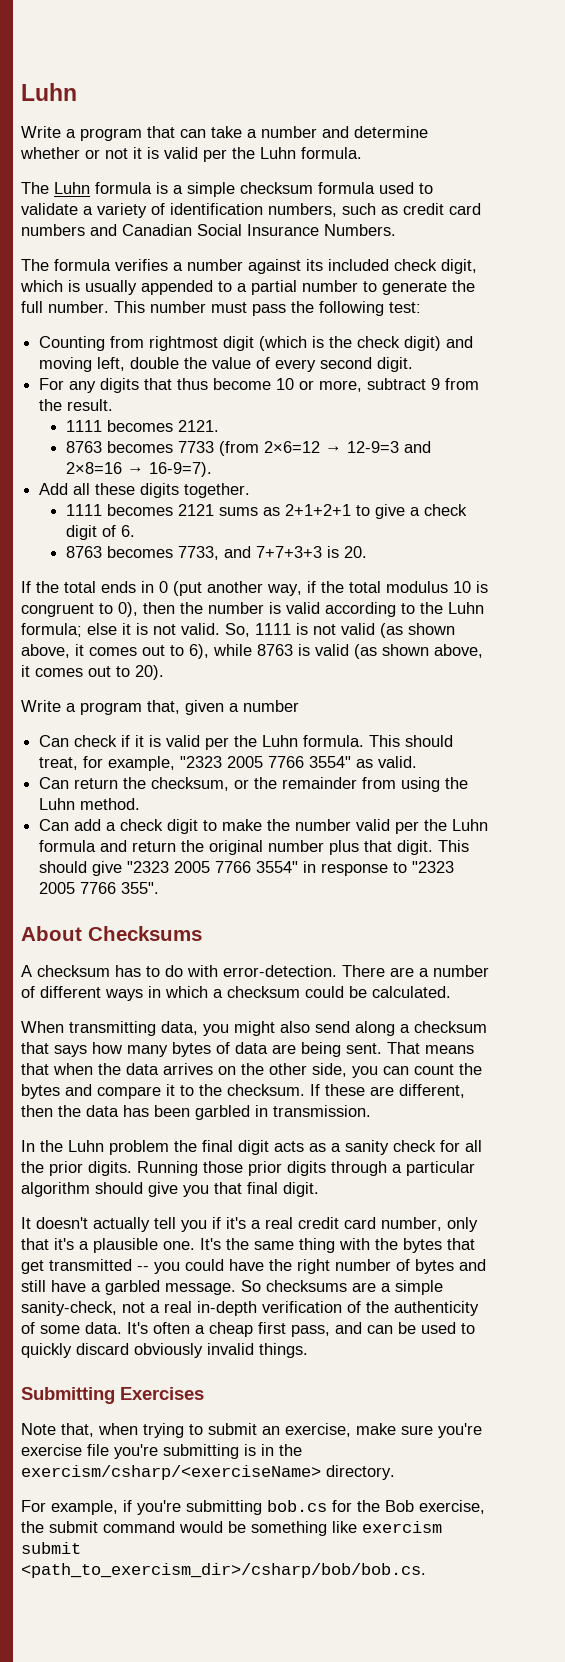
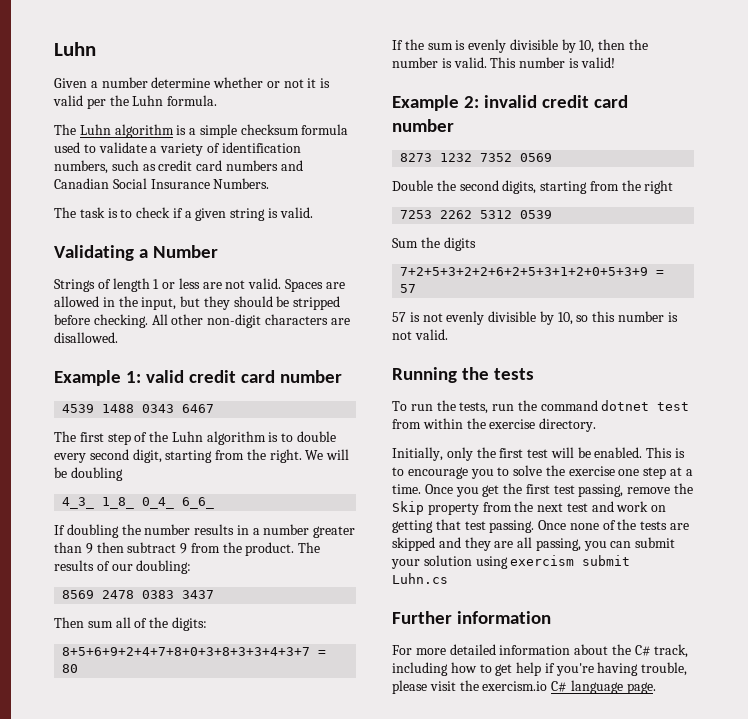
[21,126,349,141] Write a program that can take a number and -> [54,77,148,88] Given a number
[95,182,152,194] formula -> [114,124,174,138] algorithm
[54,259,477,274] [20,280,475,295] [21,301,421,316] [39,336,474,351] [39,357,414,372] [39,378,480,393] [39,399,114,411] [66,420,220,432] [66,441,432,456] [66,462,213,477] [39,483,251,498] [66,504,468,519] [66,525,136,540] [66,546,368,560] [21,581,488,596] [21,602,484,617] [21,623,455,638] [21,644,483,659] [21,665,164,680] [21,700,299,715] [39,735,454,750] [39,756,418,771] [39,777,469,792] [39,798,141,810] [39,819,489,834] [39,840,470,855] [39,861,455,876] [39,882,160,894] [21,926,202,941] [21,965,489,977] [21,986,451,1001] [21,1021,487,1036] [21,1042,474,1057] [21,1063,482,1078] [21,1084,465,1099] [21,1105,371,1120] [21,1140,482,1155] [21,1161,475,1176] [21,1182,319,1197] [21,1217,478,1232] [21,1238,475,1253] [21,1259,486,1274] [21,1280,443,1295] [21,1301,479,1316] [21,1322,475,1337] [21,1343,308,1358] [21,1387,204,1404] [21,1423,482,1438] [21,1444,302,1459] [21,1465,395,1480] [21,1500,485,1515] [21,1521,442,1536] [21,1542,81,1554] [21,1563,426,1578] formula verifies a number against its included check digit, which is usually appended to a partial number to generate the full number. This number must pass the following test: // Counting from rightmost digit (which is the check digit) and moving left, double the value of every second digit. // For any digits that thus become 10 or more, subtract 9 from the result. // 1111 becomes 2121. // 8763 becomes 7733 (from 2×6=12 → 12-9=3 and 2×8=16 → 16-9=7). // Add all these digits together. // 1111 becomes 2121 sums as 2+1+2+1 to give a check digit of 6. // 8763 becomes 7733, and 7+7+3+3 is 20. // If the total ends in 0 (put another way, if the total modulus 10 is congruent to 0), then the number is valid according to the Luhn formula; else it is not valid. So, 1111 is not valid (as shown above, it comes out to 6), while 8763 is valid (as shown above, it comes out to 20). // Write a program that, given a number // Can check if it is valid per the Luhn formula. This should treat, for example, "2323 2005 7766 3554" as valid. // Can return the checksum, or the remainder from using the Luhn method. // Can add a check digit to make the number valid per the Luhn formula and return the original number plus that digit. This should give "2323 2005 7766 3554" in response to "2323 2005 7766 355". // About Checksums // A checksum has to do with error-detection. There are a number of different ways in which a checksum could be calculated. // When transmitting data, you might also send along a checksum that says how many bytes of data are being sent. That means that when the data arrives on the other side, you can count the bytes and compare it to the checksum. If these are different, then the data has been garbled in transmission. // In the Luhn problem the final digit acts as a sanity check for all the prior digits. Running those prior digits through a particular algorithm should give you that final digit. // It doesn't actually tell you if it's a real credit card number, only that it's a plausible one. It's the same thing with the bytes that get transmitted -- you could have the right number of bytes and still have a garbled message. So checksums are a simple sanity-check, not a real in-depth verification of the authenticity of some data. It's often a cheap first pass, and can be used to quickly discard obviously invalid things. // Submitting Exercises // Note that, when trying to submit an exercise, make sure you're exercise file you're submitting is in the exercism/csharp/<exerciseName> directory. // For example, if you're submitting bob.cs for the Bob exercise, the submit command would be something like exercism submit <path_to_exercism_dir>/csharp/bob/bob.cs. -> [79,207,313,221] [54,245,218,261] [54,278,345,292] [54,296,341,310] [54,314,350,328] [54,332,118,343] [54,370,342,386] [62,404,215,413] [54,431,337,445] [54,449,350,463] [54,467,123,481] [62,497,215,509] [54,524,356,538] [54,542,321,556] [54,560,192,574] [62,590,215,599] [54,617,207,631] [62,647,327,656] [62,664,79,673] [392,39,649,53] [392,57,615,68] [392,95,628,111] [392,119,454,132] [400,153,553,162] [392,180,674,194] [400,210,553,219] [392,237,476,251] [400,267,665,276] [400,284,417,293] [392,311,678,325] [392,329,448,340] [392,367,534,383] [392,400,690,414] [392,418,597,432] [392,447,686,461] [392,465,693,479] [392,483,694,497] [392,501,667,515] [392,519,690,533] [392,537,676,551] [391,555,631,569] [392,573,448,584] [392,611,551,624] [392,644,689,658] [392,662,688,676] [392,680,656,694] task is to check if a given string is valid. // Validating a Number // Strings of length 1 or less are not valid. Spaces are allowed in the input, but they should be stripped before checking. All other non-digit characters are disallowed. // Example 1: valid credit card number // 4539 1488 0343 6467 // The first step of the Luhn algorithm is to double every second digit, starting from the right. We will be doubling // 4_3_ 1_8_ 0_4_ 6_6_ // If doubling the number results in a number greater than 9 then subtract 9 from the product. The results of our doubling: // 8569 2478 0383 3437 // Then sum all of the digits: // 8+5+6+9+2+4+7+8+0+3+8+3+3+4+3+7 = 80 // If the sum is evenly divisible by 10, then the number is valid. This number is valid! // Example 2: invalid credit card number // 8273 1232 7352 0569 // Double the second digits, starting from the right // 7253 2262 5312 0539 // Sum the digits // 7+2+5+3+2+2+6+2+5+3+1+2+0+5+3+9 = 57 // 57 is not evenly divisible by 10, so this number is not valid. // Running the tests // To run the tests, run the command dotnet test from within the exercise directory. // Initially, only the first test will be enabled. This is to encourage you to solve the exercise one step at a time. Once you get the first test passing, remove the Skip property from the next test and work on getting that test passing. Once none of the tests are skipped and they are all passing, you can submit your solution using exercism submit Luhn.cs // Further information // For more detailed information about the C# track, including how to get help if you're having trouble, please visit the exercism.io C# language page.

